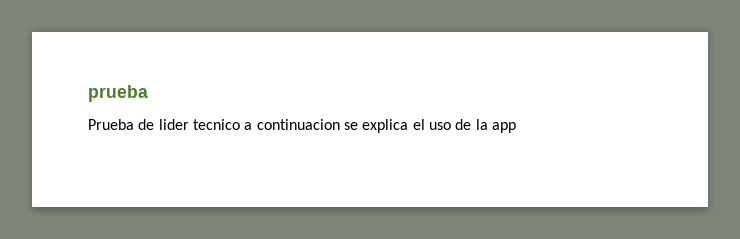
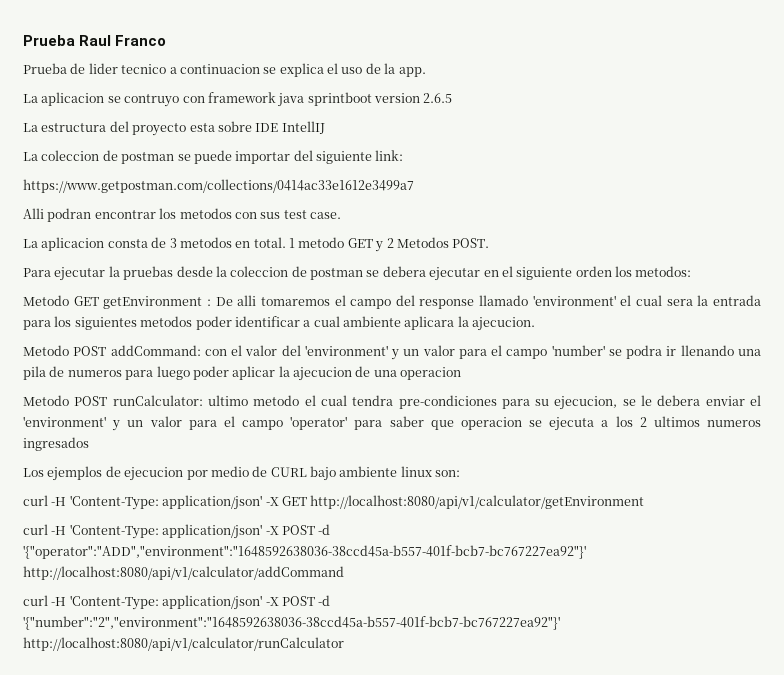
[88,85,148,102] prueba -> [23,35,167,46] Prueba Raul Franco
[491,122,516,133] app -> [398,67,426,77] [23,92,453,107] [23,121,325,136] [23,150,404,164] [23,179,414,193] [23,208,341,222] [23,237,490,252] [23,266,692,281] [23,295,761,309] [23,316,536,331] [23,345,762,360] [23,366,462,381] [23,395,761,410] [23,416,761,431] [23,437,89,451] [23,466,461,481] [23,495,645,510] [23,524,331,539] [23,545,586,559] [23,566,344,580] [23,595,331,610] [23,616,560,630] [23,637,344,651] app. // La aplicacion se contruyo con framework java sprintboot version 2.6.5 // La estructura del proyecto esta sobre IDE IntellIJ // La coleccion de postman se puede importar del siguiente link: // https://www.getpostman.com/collections/0414ac33e1612e3499a7 // Alli podran encontrar los metodos con sus test case. // La aplicacion consta de 3 metodos en total. 1 metodo GET y 2 Metodos POST. // Para ejecutar la pruebas desde la coleccion de postman se debera ejecutar en el siguiente orden los metodos: // Metodo GET getEnvironment : De alli tomaremos el campo del response llamado 'environment' el cual sera la entrada para los siguientes metodos poder identificar a cual ambiente aplicara la ajecucion. // Metodo POST addCommand: con el valor del 'environment' y un valor para el campo 'number' se podra ir llenando una pila de numeros para luego poder aplicar la ajecucion de una operacion // Metodo POST runCalculator: ultimo metodo el cual tendra pre-condiciones para su ejecucion, se le debera enviar el 'environment' y un valor para el campo 'operator' para saber que operacion se ejecuta a los 2 ultimos numeros ingresados // Los ejemplos de ejecucion por medio de CURL bajo ambiente linux son: // curl -H 'Content-Type: application/json' -X GET http://localhost:8080/api/v1/calculator/getEnvironment // curl -H 'Content-Type: application/json' -X POST -d '{"operator":"ADD","environment":"1648592638036-38ccd45a-b557-401f-bcb7-bc767227ea92"}' http://localhost:8080/api/v1/calculator/addCommand // curl -H 'Content-Type: application/json' -X POST -d '{"number":"2","environment":"1648592638036-38ccd45a-b557-401f-bcb7-bc767227ea92"}' http://localhost:8080/api/v1/calculator/runCalculator

